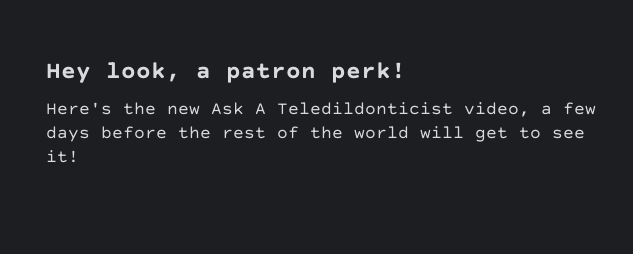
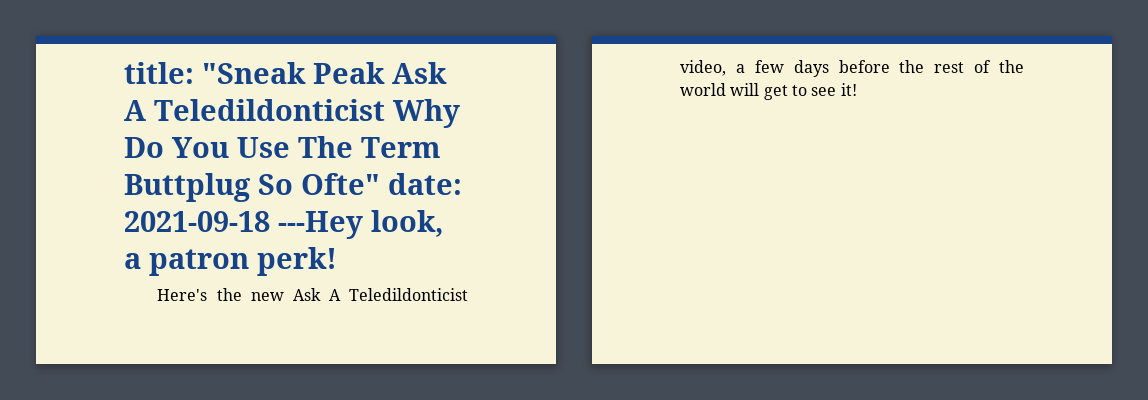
[46,63,91,83] Hey -> [124,62,447,84] [124,99,460,128] [124,136,441,158] [124,173,462,202] [124,211,363,239] title: "Sneak Peak Ask A Teledildonticist Why Do You Use The Term Buttplug So Ofte" date: 2021-09-18 ---Hey

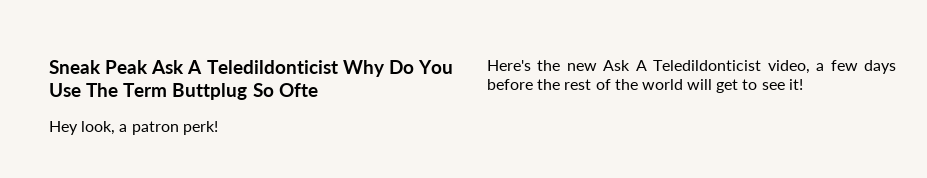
[124,62,306,84] title: "Sneak -> [49,60,101,74] Sneak
[301,173,462,195] [124,211,363,239] Ofte" date: 2021-09-18 ---Hey -> [278,83,318,97] [49,121,78,135] Ofte // Hey

